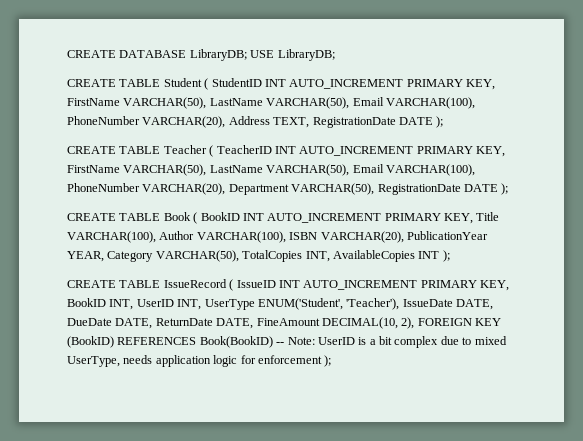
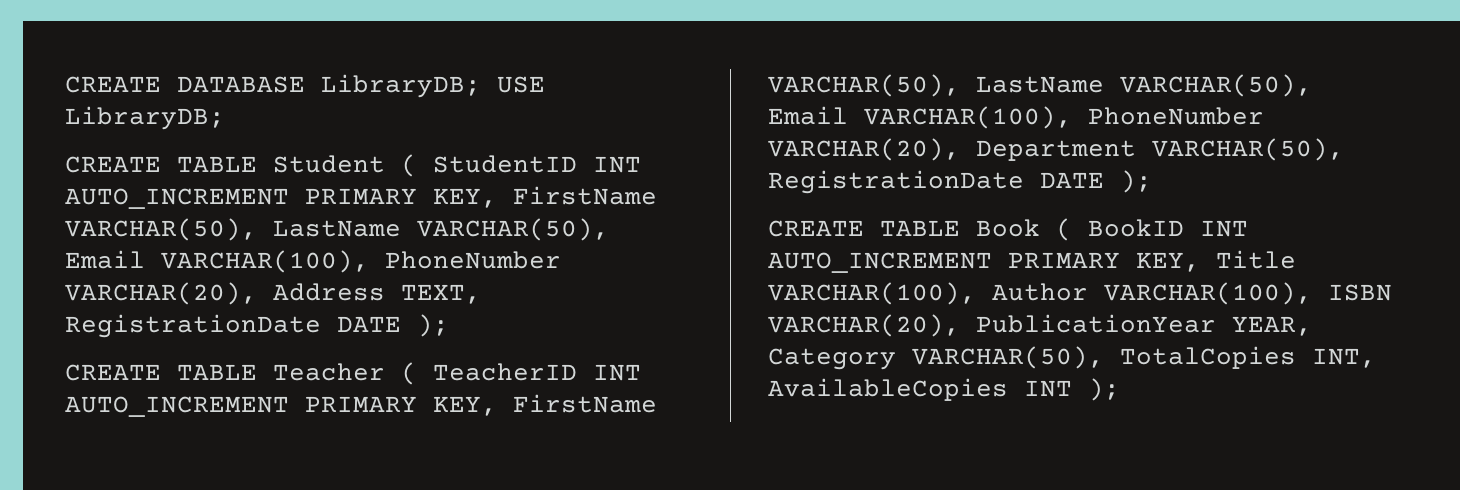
[67,279,509,291] [67,298,493,310] [67,317,501,329] [67,336,507,348] [67,355,332,367] // CREATE TABLE IssueRecord ( IssueID INT AUTO_INCREMENT PRIMARY KEY, BookID INT, UserID INT, UserType ENUM('Student', 'Teacher'), IssueDate DATE, DueDate DATE, ReturnDate DATE, FineAmount DECIMAL(10, 2), FOREIGN KEY (BookID) REFERENCES Book(BookID) -- Note: UserID is a bit complex due to mixed UserType, needs application logic for enforcement ); -> (1120, 389) none

